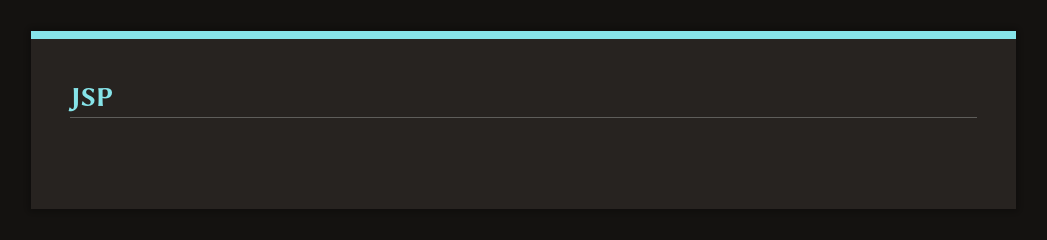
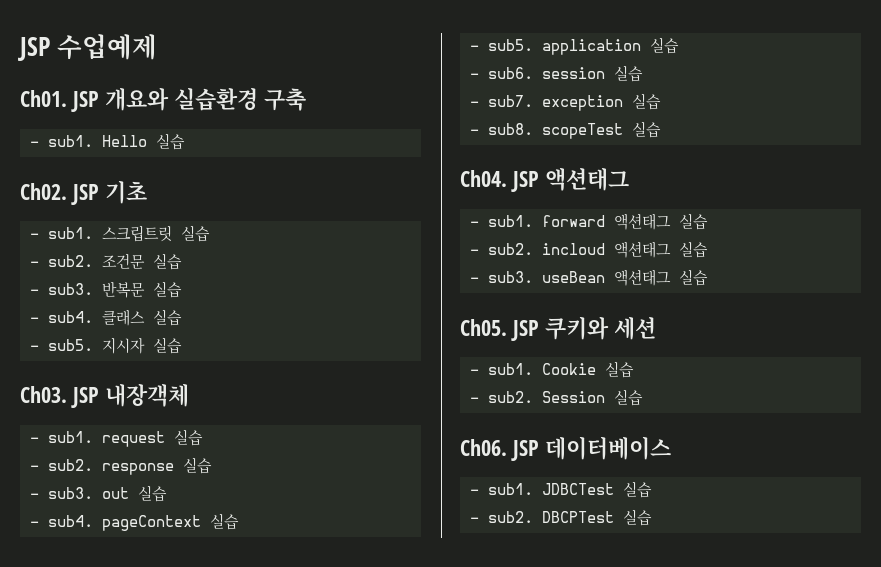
[68,88,113,112] JSP -> [18,34,157,61] [20,88,306,112] [29,133,185,150] [20,180,147,205] [29,225,210,242] [29,253,182,270] [29,281,182,298] [29,309,182,326] [29,337,182,354] [20,384,189,408] [29,429,203,447] [29,457,212,475] [29,485,167,502] [29,513,239,531] [469,37,679,55] [469,65,643,82] [469,93,661,111] [469,121,661,139] [460,168,629,192] [469,213,708,230] [469,241,708,258] [469,269,708,286] [460,316,656,341] [469,361,634,378] [469,389,643,406] [460,436,671,461] [469,481,652,498] [469,509,652,526] JSP 수업예제 // Ch01. JSP 개요와 실습환경 구축 // - sub1. Hello 실습 // Ch02. JSP 기초 // - sub1. 스크립트릿 실습 // - sub2. 조건문 실습 // - sub3. 반복문 실습 // - sub4. 클래스 실습 // - sub5. 지시자 실습 // Ch03. JSP 내장객체 // - sub1. request 실습 // - sub2. response 실습 // - sub3. out 실습 // - sub4. pageContext 실습 // - sub5. application 실습 // - sub6. session 실습 // - sub7. exception 실습 // - sub8. scopeTest 실습 // Ch04. JSP 액션태그 // - sub1. forward 액션태그 실습 // - sub2. incloud 액션태그 실습 // - sub3. useBean 액션태그 실습 // Ch05. JSP 쿠키와 세션 // - sub1. Cookie 실습 // - sub2. Session 실습 // Ch06. JSP 데이터베이스 // - sub1. JDBCTest 실습 // - sub2. DBCPTest 실습

